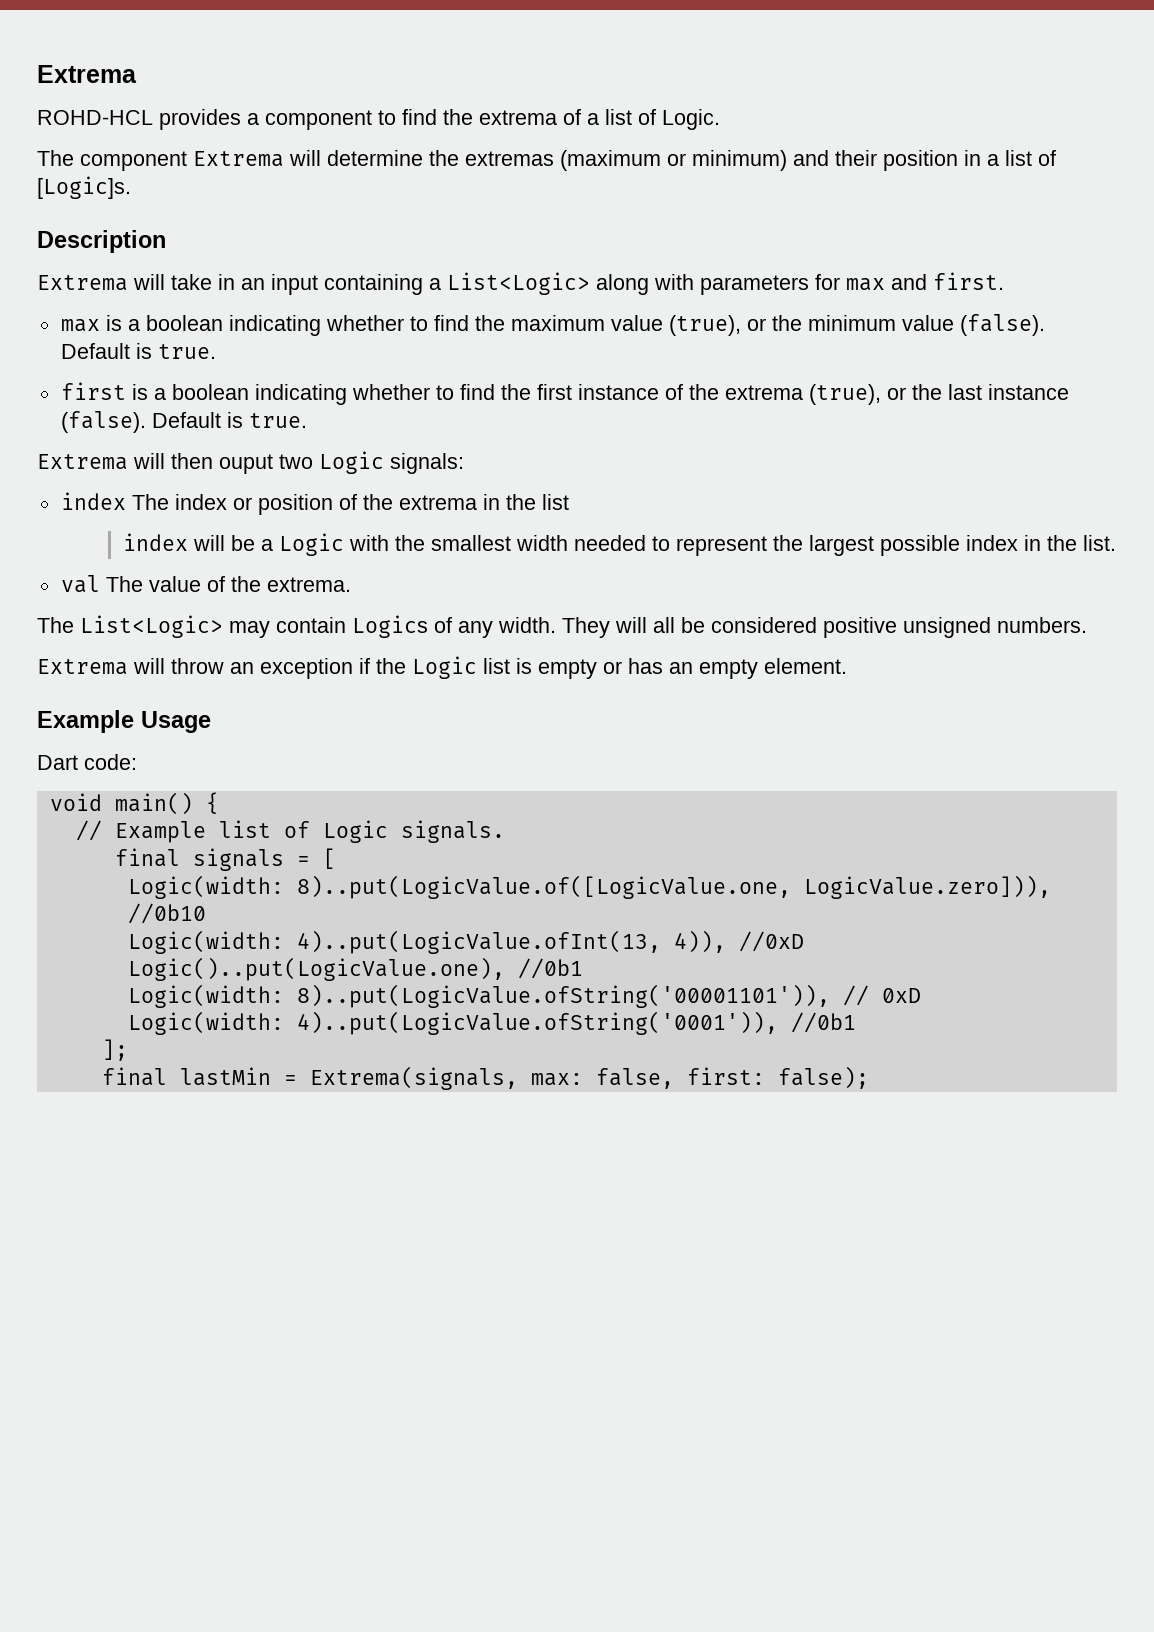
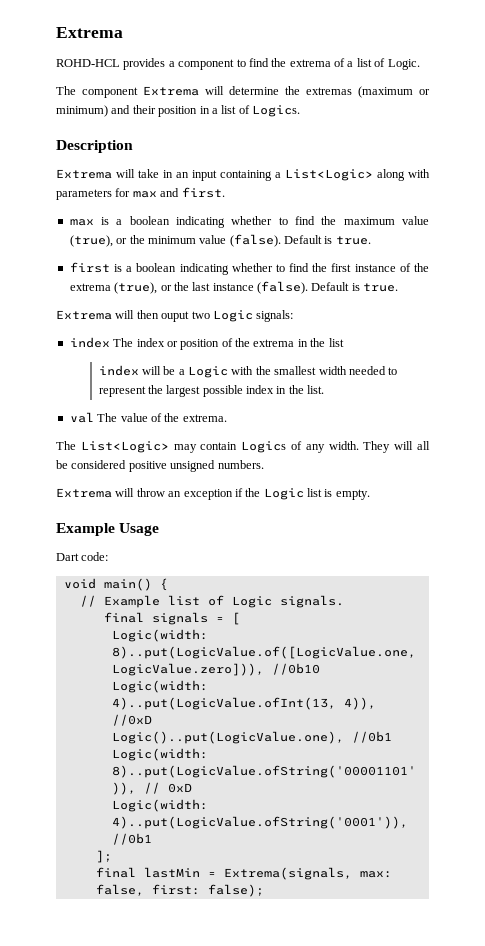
[37,176,131,199] [Logic]s. -> [252,105,300,117] Logics.
[538,658,847,679] empty or has an empty element. -> [335,489,370,500] empty.

